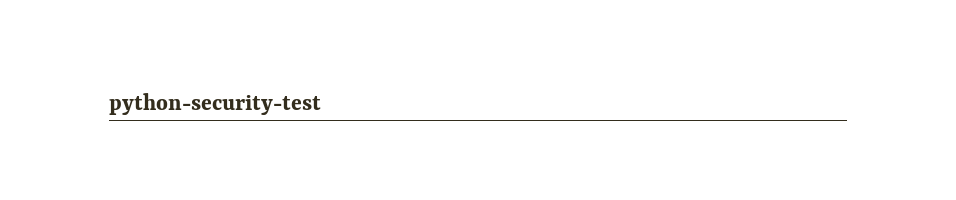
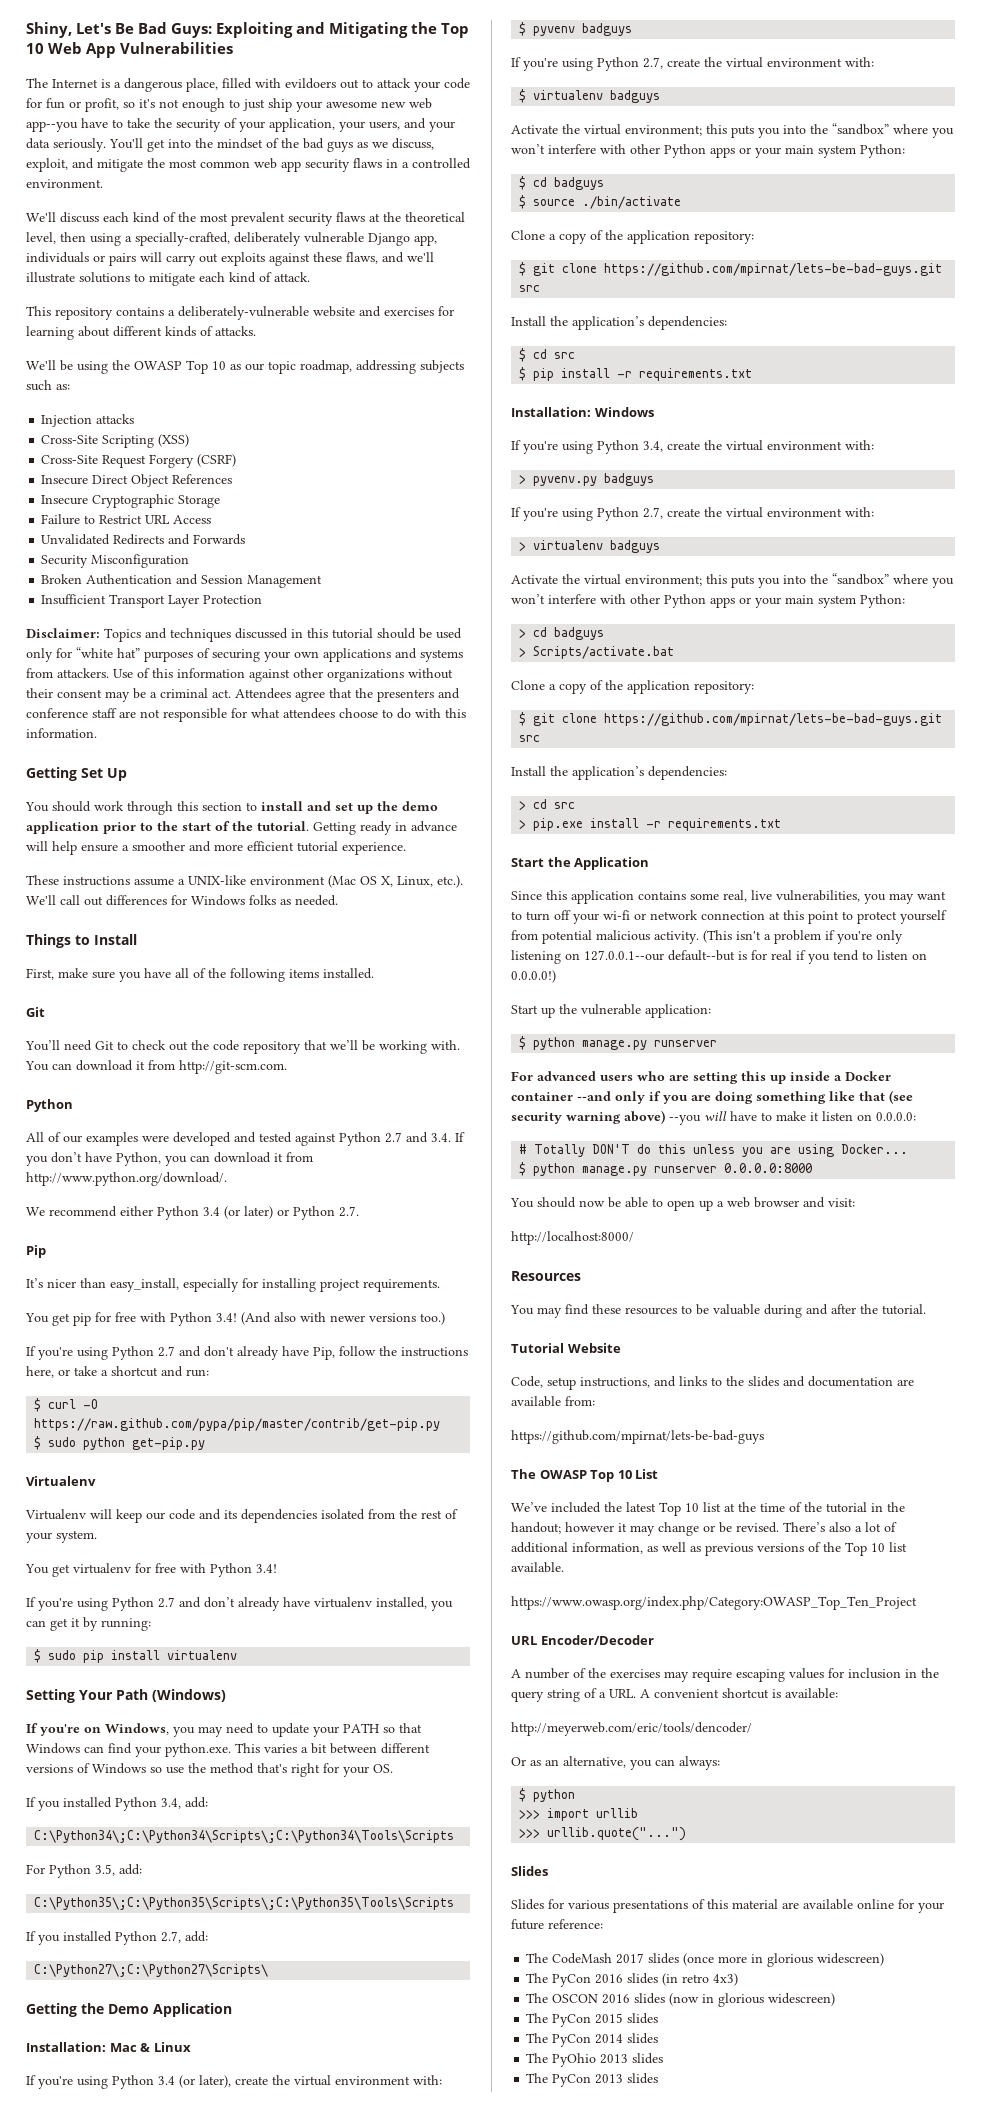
[109,93,321,115] python-security-test -> [26,22,470,38] [26,42,234,58] [26,78,470,92] [26,98,432,112] [26,118,455,132] [26,138,434,152] [26,158,471,172] [26,179,103,188] [26,212,465,226] [26,232,437,246] [26,252,434,266] [26,272,310,286] [26,306,454,320] [26,326,256,340] [26,360,464,374] [26,380,70,391] [41,414,135,427] [41,434,190,448] [41,454,237,468] [41,474,233,487] [41,494,221,508] [41,514,212,525] [41,534,246,545] [41,554,190,568] [41,574,323,588] [41,594,263,608] [26,628,462,642] [26,647,463,662] [26,668,453,682] [26,688,460,702] [26,708,466,722] [26,728,97,738] [26,767,127,781] [25,801,438,815] [26,821,457,835] [26,841,406,855] [26,875,463,888] [26,895,338,906] [26,934,137,948] [26,968,374,982] [26,1007,45,1017] [25,1040,460,1054] [25,1060,287,1074] [26,1099,73,1112] [26,1132,465,1146] [26,1152,313,1166] [26,1172,227,1186] [26,1206,359,1220] [26,1245,46,1258] [26,1278,440,1292] [25,1312,445,1326] [26,1346,468,1360] [26,1366,209,1378] [34,1398,99,1412] [34,1418,441,1431] [34,1436,206,1450] [26,1476,96,1486] [25,1509,458,1523] [26,1530,97,1543] [25,1563,277,1577] [26,1597,453,1611] [26,1617,151,1631] [34,1649,238,1663] [26,1689,226,1703] [26,1723,422,1737] [26,1743,430,1757] [26,1763,393,1777] [26,1797,208,1811] [34,1830,455,1843] [26,1864,142,1878] [34,1897,455,1910] [26,1931,208,1945] [34,1964,269,1977] [26,2003,232,2017] [26,2042,191,2052] [26,2075,442,2089] [519,22,633,36] [511,57,874,71] [519,89,661,103] [511,123,954,138] [511,144,905,158] [519,176,605,190] [519,195,682,209] [511,230,754,244] [519,262,943,276] [519,285,541,292] [511,316,727,330] [519,348,576,362] [519,367,753,381] [511,407,654,417] [511,440,874,454] [519,473,655,486] [511,507,874,521] [519,540,661,553] [511,573,954,588] [511,594,905,608] [519,627,605,640] [519,646,675,659] [511,680,754,694] [519,712,943,726] [519,735,541,742] [511,766,727,780] [519,799,576,810] [519,818,782,831] [511,857,650,870] [511,890,946,904] [511,910,947,924] [511,930,903,944] [511,950,927,964] [511,970,556,983] [511,1004,711,1018] [519,1036,718,1050] [511,1071,891,1084] [511,1090,913,1104] [511,1110,916,1125] [519,1144,909,1157] [519,1162,813,1176] [510,1197,855,1211] [511,1231,634,1245] [511,1271,581,1281] [510,1304,926,1318] [511,1343,621,1353] [511,1376,914,1390] [511,1396,595,1407] [511,1430,764,1444] [511,1469,659,1482] [511,1502,905,1516] [511,1522,897,1536] [511,1542,907,1556] [511,1562,564,1573] [511,1596,917,1610] [511,1635,654,1645] [511,1668,939,1682] [511,1688,838,1702] [511,1722,752,1736] [511,1756,720,1770] [519,1788,576,1802] [519,1808,639,1821] [519,1827,687,1841] [511,1866,548,1876] [511,1899,944,1913] [511,1919,603,1930] [526,1953,885,1967] [526,1973,739,1987] [526,1993,836,2007] [526,2013,659,2027] [526,2033,659,2047] [526,2053,664,2067] [526,2073,659,2087] Shiny, Let's Be Bad Guys: Exploiting and Mitigating the Top 10 Web App Vulnerabilities // The Internet is a dangerous place, filled with evildoers out to attack your code for fun or profit, so it's not enough to just ship your awesome new web app--you have to take the security of your application, your users, and your data seriously. You'll get into the mindset of the bad guys as we discuss, exploit, and mitigate the most common web app security flaws in a controlled environment. // We'll discuss each kind of the most prevalent security flaws at the theoretical level, then using a specially-crafted, deliberately vulnerable Django app, individuals or pairs will carry out exploits against these flaws, and we'll illustrate solutions to mitigate each kind of attack. // This repository contains a deliberately-vulnerable website and exercises for learning about different kinds of attacks. // We'll be using the OWASP Top 10 as our topic roadmap, addressing subjects such as: // Injection attacks // Cross-Site Scripting (XSS) // Cross-Site Request Forgery (CSRF) // Insecure Direct Object References // Insecure Cryptographic Storage // Failure to Restrict URL Access // Unvalidated Redirects and Forwards // Security Misconfiguration // Broken Authentication and Session Management // Insufficient Transport Layer Protection // Disclaimer: Topics and techniques discussed in this tutorial should be used only for “white hat” purposes of securing your own applications and systems from attackers. Use of this information against other organizations without their consent may be a criminal act. Attendees agree that the presenters and conference staff are not responsible for what attendees choose to do with this information. // Getting Set Up // You should work through this section to install and set up the demo application prior to the start of the tutorial. Getting ready in advance will help ensure a smoother and more efficient tutorial experience. // These instructions assume a UNIX-like environment (Mac OS X, Linux, etc.). We'll call out differences for Windows folks as needed. // Things to Install // First, make sure you have all of the following items installed. // Git // You’ll need Git to check out the code repository that we’ll be working with. You can download it from http://git-scm.com. // Python // All of our examples were developed and tested against Python 2.7 and 3.4. If you don’t have Python, you can download it from http://www.python.org/download/. // We recommend either Python 3.4 (or later) or Python 2.7. // Pip // It’s nicer than easy_install, especially for installing project requirements. // You get pip for free with Python 3.4! (And also with newer versions too.) // If you're using Python 2.7 and don't already have Pip, follow the instructions here, or take a shortcut and run: // $ curl -O https://raw.github.com/pypa/pip/master/contrib/get-pip.py // $ sudo python get-pip.py // Virtualenv // Virtualenv will keep our code and its dependencies isolated from the rest of your system. // You get virtualenv for free with Python 3.4! // If you're using Python 2.7 and don’t already have virtualenv installed, you can get it by running: // $ sudo pip install virtualenv // Setting Your Path (Windows) // If you're on Windows, you may need to update your PATH so that Windows can find your python.exe. This varies a bit between different versions of Windows so use the method that's right for your OS. // If you installed Python 3.4, add: // C:\Python34\;C:\Python34\Scripts\;C:\Python34\Tools\Scripts // For Python 3.5, add: // C:\Python35\;C:\Python35\Scripts\;C:\Python35\Tools\Scripts // If you installed Python 2.7, add: // C:\Python27\;C:\Python27\Scripts\ // Getting the Demo Application // Installation: Mac & Linux // If you're using Python 3.4 (or later), create the virtual environment with: // $ pyvenv badguys // If you're using Python 2.7, create the virtual environment with: // $ virtualenv badguys // Activate the virtual environment; this puts you into the “sandbox” where you won’t interfere with other Python apps or your main system Python: // $ cd badguys // $ source ./bin/activate // Clone a copy of the application repository: // $ git clone https://github.com/mpirnat/lets-be-bad-guys.git src // Install the application’s dependencies: // $ cd src // $ pip install -r requirements.txt // Installation: Windows // If you're using Python 3.4, create the virtual environment with: // > pyvenv.py badguys // If you're using Python 2.7, create the virtual environment with: // > virtualenv badguys // Activate the virtual environment; this puts you into the “sandbox” where you won’t interfere with other Python apps or your main system Python: // > cd badguys // > Scripts/activate.bat // Clone a copy of the application repository: // $ git clone https://github.com/mpirnat/lets-be-bad-guys.git src // Install the application’s dependencies: // > cd src // > pip.exe install -r requirements.txt // Start the Application // Since this application contains some real, live vulnerabilities, you may want to turn off your wi-fi or network connection at this point to protect yourself from potential malicious activity. (This isn't a problem if you're only listening on 127.0.0.1--our default--but is for real if you tend to listen on 0.0.0.0!) // Start up the vulnerable application: // $ python manage.py runserver // For advanced users who are setting this up inside a Docker container --and only if you are doing something like that (see security warning above) --you will have to make it listen on 0.0.0.0: // # Totally DON'T do this unless you are using Docker... // $ python manage.py runserver 0.0.0.0:8000 // You should now be able to open up a web browser and visit: // http://localhost:8000/ // Resources // You may find these resources to be valuable during and after the tutorial. // Tutorial Website // Code, setup instructions, and links to the slides and documentation are available from: // https://github.com/mpirnat/lets-be-bad-guys // The OWASP Top 10 List // We’ve included the latest Top 10 list at the time of the tutorial in the handout; however it may change or be revised. There’s also a lot of additional information, as well as previous versions of the Top 10 list available. // https://www.owasp.org/index.php/Category:OWASP_Top_Ten_Project // URL Encoder/Decoder // A number of the exercises may require escaping values for inclusion in the query string of a URL. A convenient shortcut is available: // http://meyerweb.com/eric/tools/dencoder/ // Or as an alternative, you can always: // $ python // >>> import urllib // >>> urllib.quote("...") // Slides // Slides for various presentations of this material are available online for your future reference: // The CodeMash 2017 slides (once more in glorious widescreen) // The PyCon 2016 slides (in retro 4x3) // The OSCON 2016 slides (now in glorious widescreen) // The PyCon 2015 slides // The PyCon 2014 slides // The PyOhio 2013 slides // The PyCon 2013 slides

